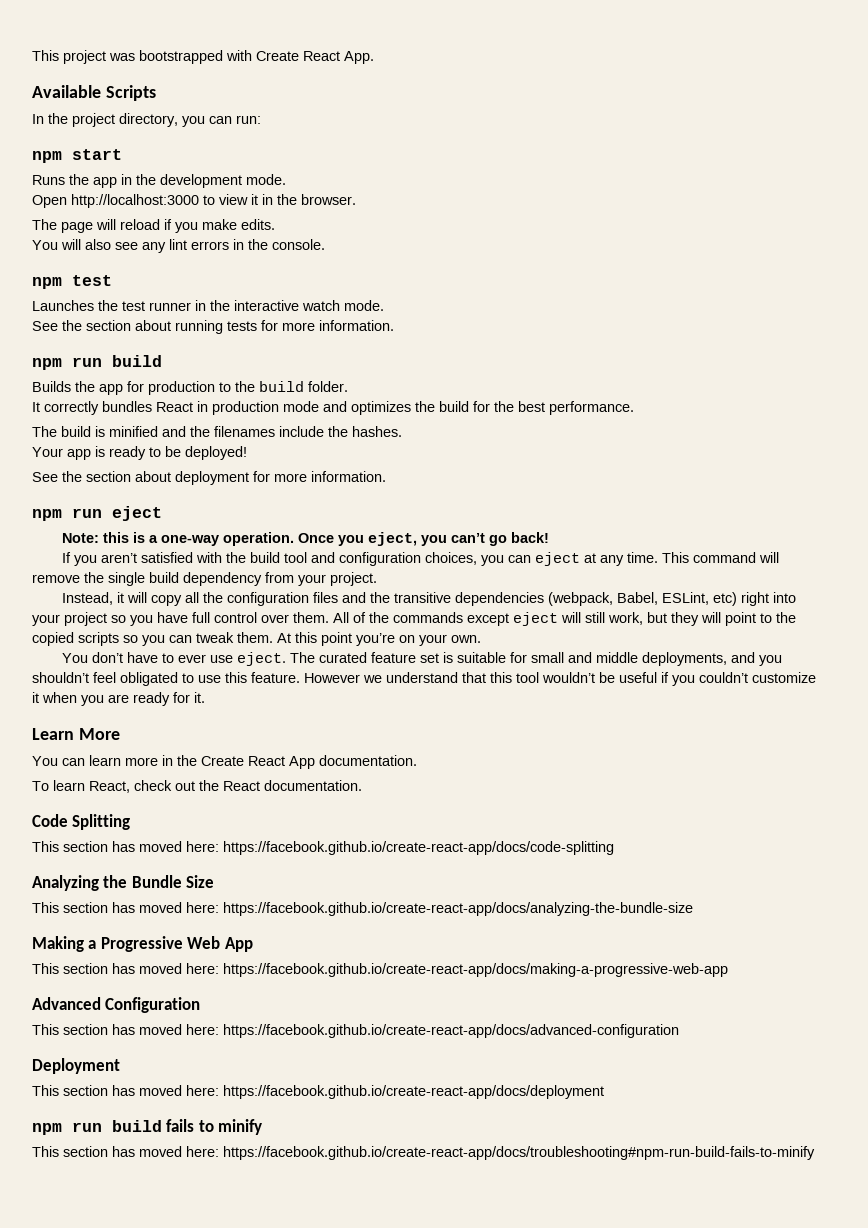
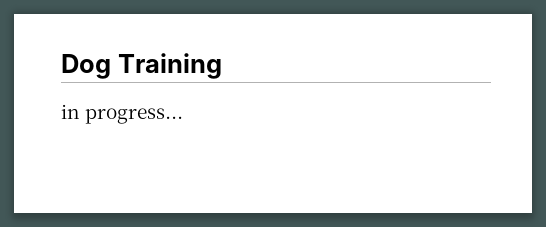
[32,50,374,64] [32,85,156,101] [32,113,261,127] [32,149,122,163] [32,174,286,188] [32,194,356,208] [32,219,275,233] [32,239,325,253] [32,275,112,289] [32,300,384,311] [32,320,394,334] [32,355,162,370] [32,381,348,395] [32,401,634,415] [32,426,402,437] [32,446,247,460] [32,471,386,485] [32,506,162,521] [62,532,550,546] [62,552,780,566] [32,572,377,586] [62,592,797,606] [32,612,796,626] [32,632,481,646] [62,652,783,666] [32,672,816,686] [32,692,205,706] [32,728,120,740] [32,755,417,769] [32,780,362,793] [32,814,131,830] [32,841,614,855] [32,875,215,891] [32,902,693,916] [32,936,253,952] [32,963,728,977] [32,997,201,1013] [32,1024,679,1038] [32,1058,120,1074] [32,1085,604,1099] [32,1119,263,1135] [32,1146,815,1160] This project was bootstrapped with Create React App. // Available Scripts // In the project directory, you can run: // npm start // Runs the app in the development mode. // Open http://localhost:3000 to view it in the browser. // The page will reload if you make edits. // You will also see any lint errors in the console. // npm test // Launches the test runner in the interactive watch mode. // See the section about running tests for more information. // npm run build // Builds the app for production to the build folder. // It correctly bundles React in production mode and optimizes the build for the best performance. // The build is minified and the filenames include the hashes. // Your app is ready to be deployed! // See the section about deployment for more information. // npm run eject // Note: this is a one-way operation. Once you eject, you can’t go back! // If you aren’t satisfied with the build tool and configuration choices, you can eject at any time. This command will remove the single build dependency from your project. // Instead, it will copy all the configuration files and the transitive dependencies (webpack, Babel, ESLint, etc) right into your project so you have full control over them. All of the commands except eject will still work, but they will point to the copied scripts so you can tweak them. At this point you’re on your own. // You don’t have to ever use eject. The curated feature set is suitable for small and middle deployments, and you shouldn’t feel obligated to use this feature. However we understand that this tool wouldn’t be useful if you couldn’t customize it when you are ready for it. // Learn More // You can learn more in the Create React App documentation. // To learn React, check out the React documentation. // Code Splitting // This section has moved here: https://facebook.github.io/create-react-app/docs/code-splitting // Analyzing the Bundle Size // This section has moved here: https://facebook.github.io/create-react-app/docs/analyzing-the-bundle-size // Making a Progressive Web App // This section has moved here: https://facebook.github.io/create-react-app/docs/making-a-progressive-web-app // Advanced Configuration // This section has moved here: https://facebook.github.io/create-react-app/docs/advanced-configuration // Deployment // This section has moved here: https://facebook.github.io/create-react-app/docs/deployment // npm run build fails to minify // This section has moved here: https://facebook.github.io/create-react-app/docs/troubleshooting#npm-run-build-fails-to-minify -> [61,53,222,79] [61,104,184,124] Dog Training // in progress...

